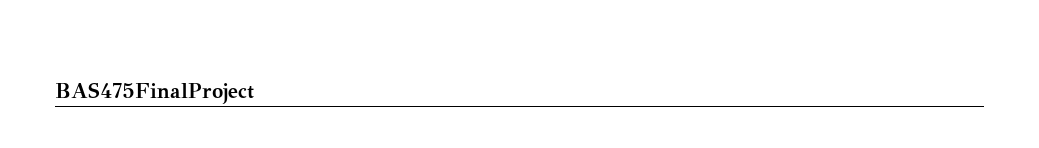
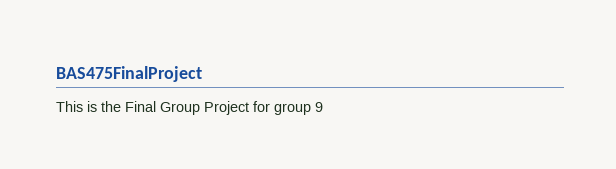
(254, 93) none -> [56,101,323,115] // This is the Final Group Project for group 9

